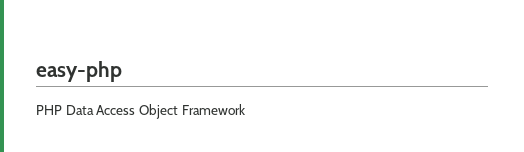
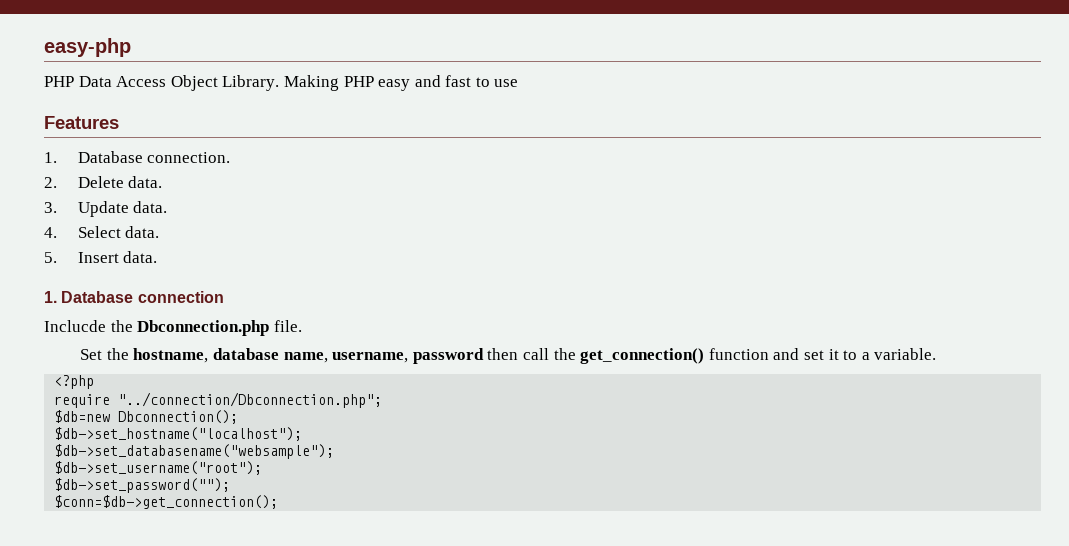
[181,104,245,115] Framework -> [222,75,519,91] [44,116,119,129] [44,151,231,163] [44,176,163,188] [44,201,168,217] [44,226,160,238] [44,251,158,263] [44,291,224,303] [44,320,302,336] [80,348,937,364] [54,375,95,389] [54,392,383,408] [54,410,239,424] [54,427,303,441] [54,444,335,459] [54,461,263,475] [54,478,231,493] [54,495,279,509] Library. Making PHP easy and fast to use // Features // 1. Database connection. // 2. Delete data. // 3. Update data. // 4. Select data. // 5. Insert data. // 1. Database connection // Inclucde the Dbconnection.php file. // Set the hostname, database name, username, password then call the get_connection() function and set it to a variable. // <?php // require "../connection/Dbconnection.php"; // $db=new Dbconnection(); // $db->set_hostname("localhost"); // $db->set_databasename("websample"); // $db->set_username("root"); // $db->set_password(""); // $conn=$db->get_connection();

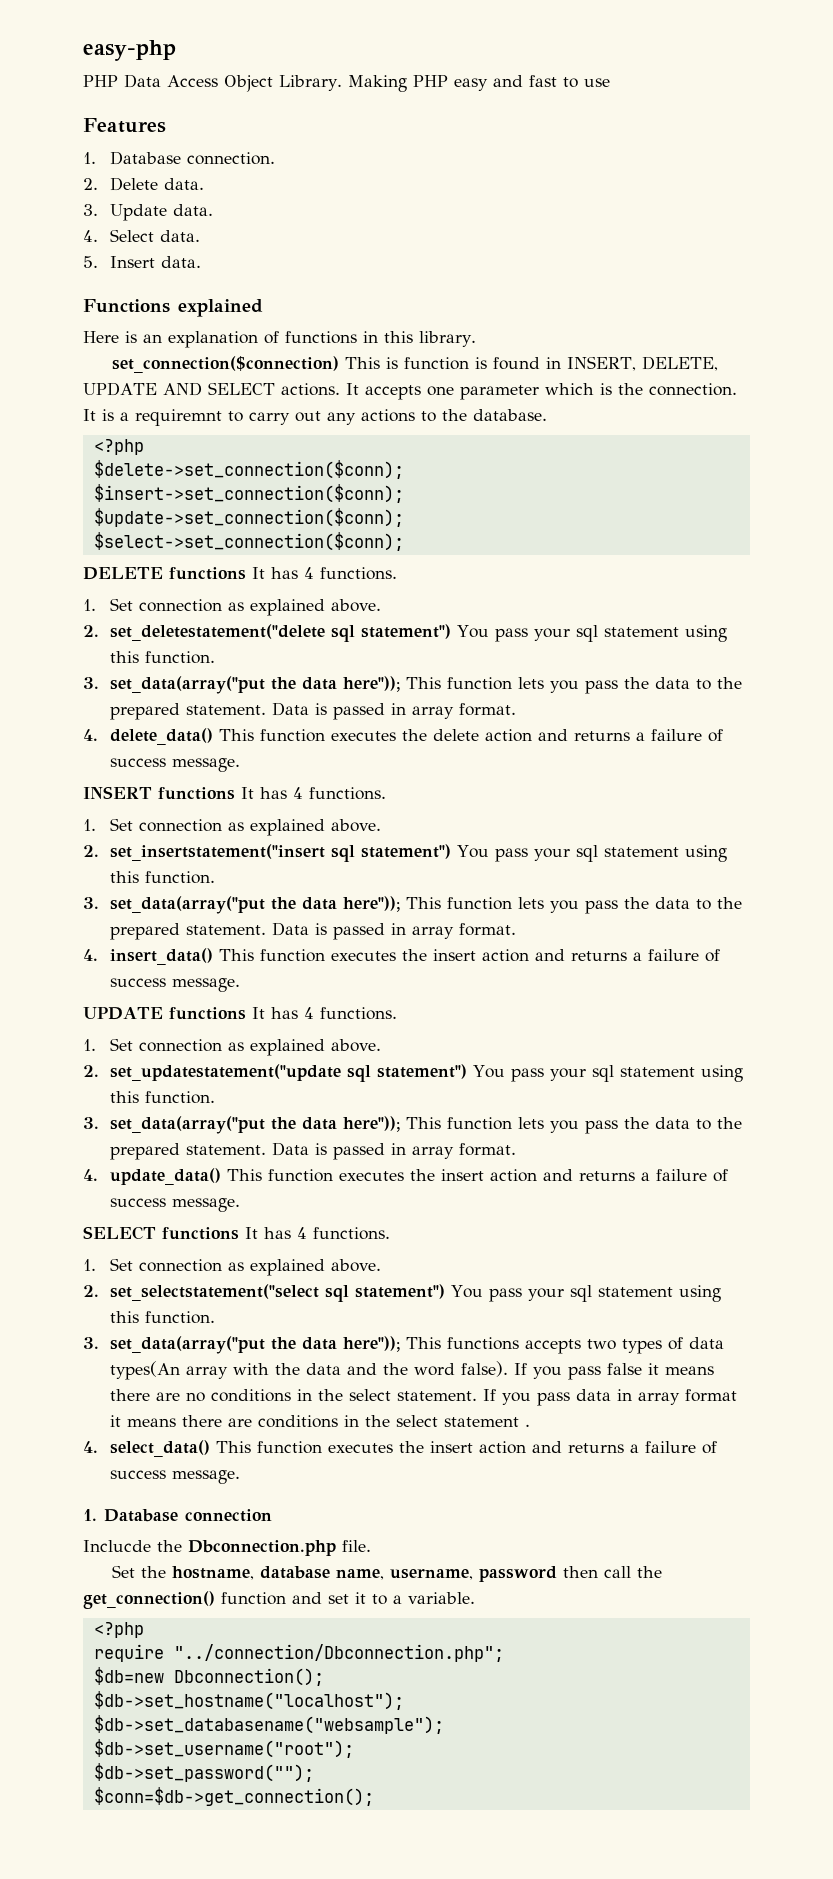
(158, 257) none -> [83,299,263,317] [83,331,476,348] [111,356,718,373] [83,382,737,400] [83,409,547,426] [93,439,144,455] [93,460,404,479] [93,484,404,503] [93,508,404,527] [93,532,404,551] [83,567,397,580] [83,598,382,616] [83,624,728,642] [110,651,216,664] [83,676,743,694] [110,702,517,720] [83,728,724,745] [110,758,241,772] [83,786,386,800] [83,818,382,836] [83,844,728,862] [110,871,216,884] [83,896,743,914] [110,922,517,940] [83,948,721,965] [110,978,241,992] [83,1007,397,1020] [83,1038,382,1056] [83,1064,744,1082] [110,1091,216,1104] [83,1116,743,1134] [110,1142,517,1160] [83,1168,729,1185] [110,1198,241,1212] [83,1226,390,1240] [83,1258,382,1276] [83,1284,722,1302] [110,1311,216,1324] [83,1336,725,1354] [110,1361,715,1380] [110,1389,738,1406] [110,1415,531,1428] [83,1440,718,1457] [110,1470,241,1484] // Functions explained // Here is an explanation of functions in this library. // set_connection($connection) This is function is found in INSERT, DELETE, UPDATE AND SELECT actions. It accepts one parameter which is the connection. It is a requiremnt to carry out any actions to the database. // <?php // $delete->set_connection($conn); // $insert->set_connection($conn); // $update->set_connection($conn); // $select->set_connection($conn); // DELETE functions It has 4 functions. // 1. Set connection as explained above. // 2. set_deletestatement("delete sql statement") You pass your sql statement using this function. // 3. set_data(array("put the data here")); This function lets you pass the data to the prepared statement. Data is passed in array format. // 4. delete_data() This function executes the delete action and returns a failure of success message. // INSERT functions It has 4 functions. // 1. Set connection as explained above. // 2. set_insertstatement("insert sql statement") You pass your sql statement using this function. // 3. set_data(array("put the data here")); This function lets you pass the data to the prepared statement. Data is passed in array format. // 4. insert_data() This function executes the insert action and returns a failure of success message. // UPDATE functions It has 4 functions. // 1. Set connection as explained above. // 2. set_updatestatement("update sql statement") You pass your sql statement using this function. // 3. set_data(array("put the data here")); This function lets you pass the data to the prepared statement. Data is passed in array format. // 4. update_data() This function executes the insert action and returns a failure of success message. // SELECT functions It has 4 functions. // 1. Set connection as explained above. // 2. set_selectstatement("select sql statement") You pass your sql statement using this function. // 3. set_data(array("put the data here")); This functions accepts two types of data types(An array with the data and the word false). If you pass false it means there are no conditions in the select statement. If you pass data in array format it means there are conditions in the select statement . // 4. select_data() This function executes the insert action and returns a failure of success message.

